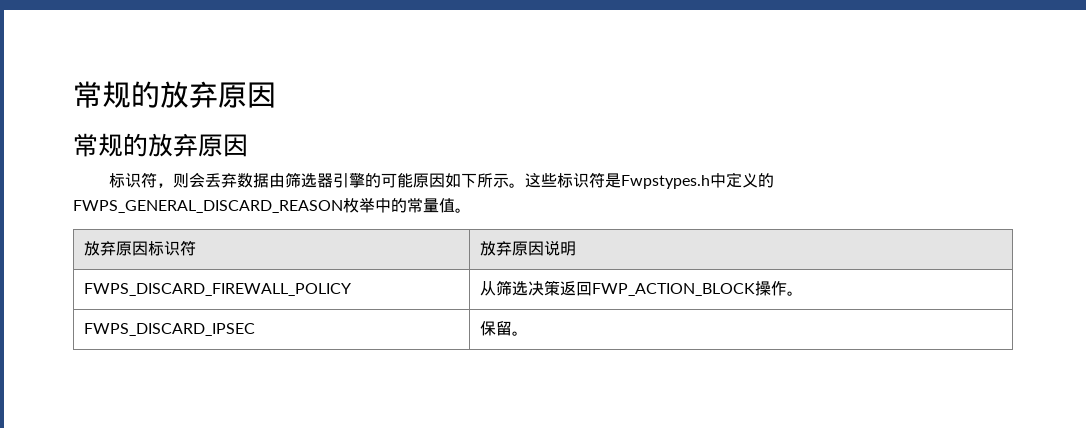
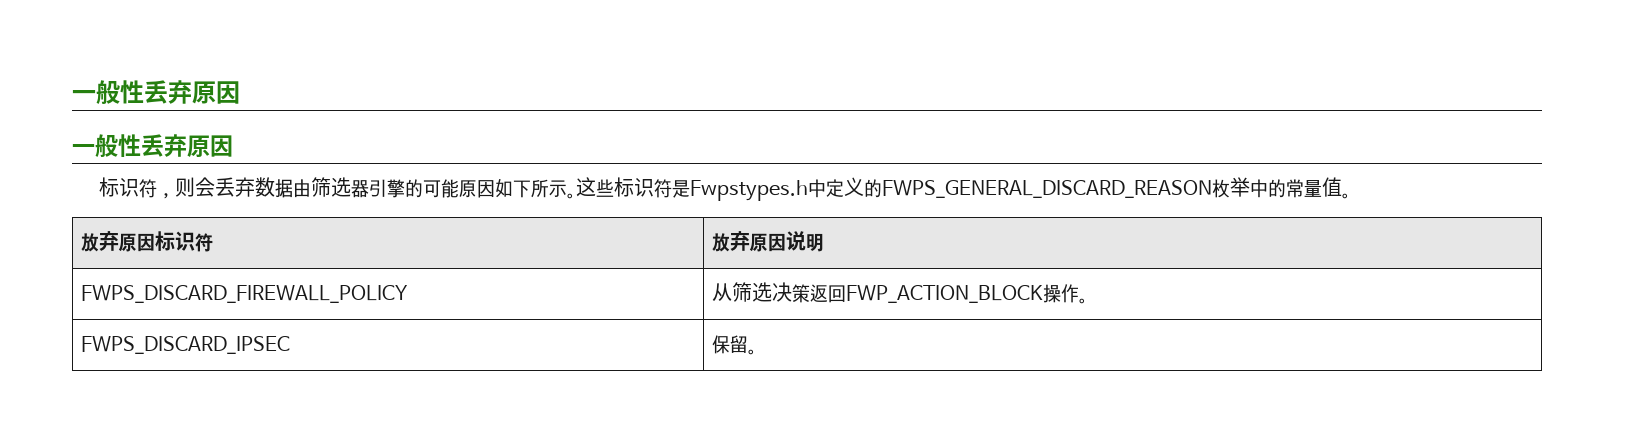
[73,81,276,108] [73,133,173,157] 常规的放弃原因 // 常规的放 -> [72,80,240,104] [72,134,164,157] 一般性丢弃原因 // 一般性丢

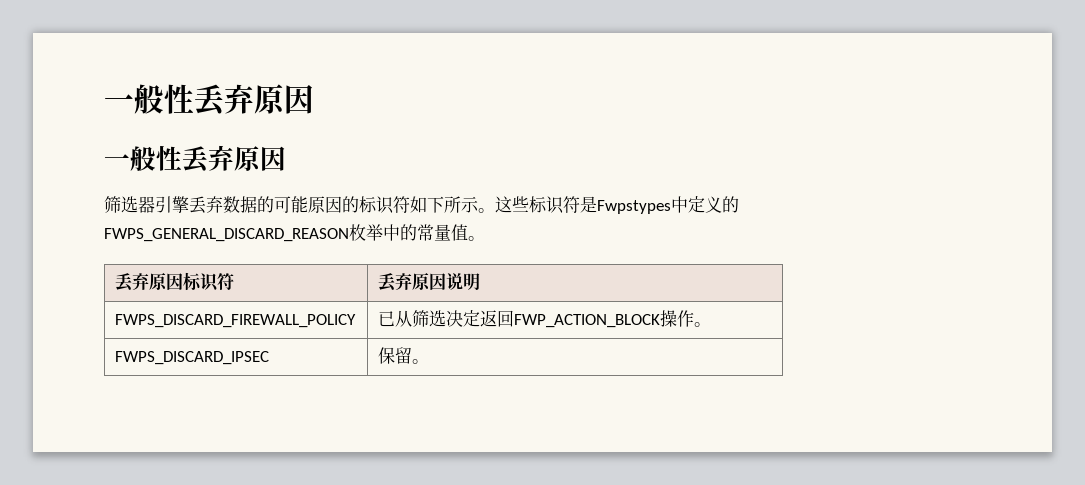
[99,177,312,199] 标识符，则会丢弃数据由 -> (286, 158) none
(406, 188) none -> [189,196,257,214] 丢弃数据
(496, 189) none -> [342,196,410,214] 的标识符
[690,180,809,201] Fwpstypes.h -> [597,200,671,214] Fwpstypes
[81,233,100,252] 放 -> [115,273,134,292] 丢
[712,233,731,252] 放 -> [378,273,397,292] 丢
(409, 294) none -> [378,311,396,327] 已
[792,284,811,303] 策 -> [463,310,481,327] 定

